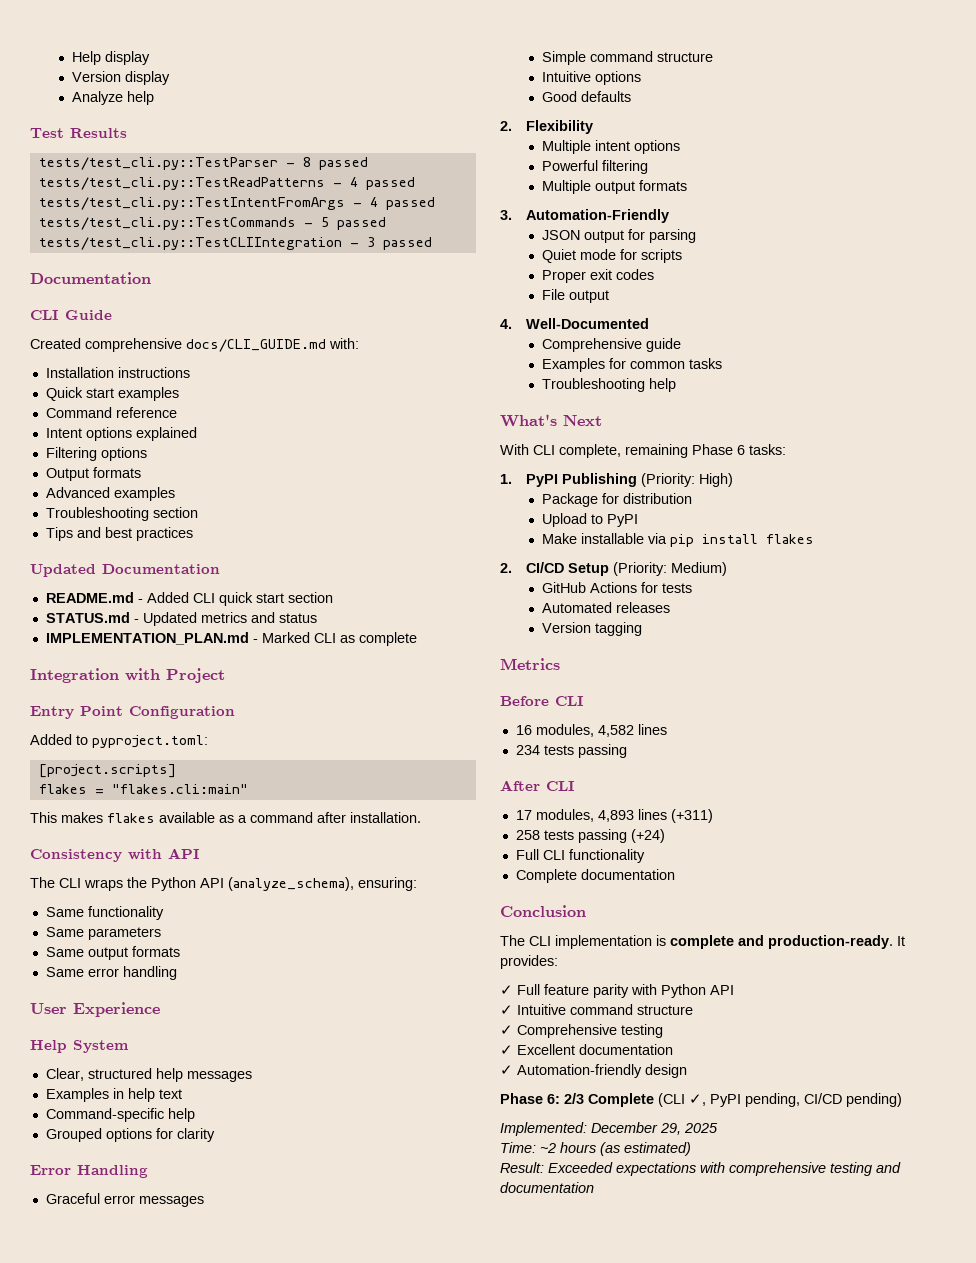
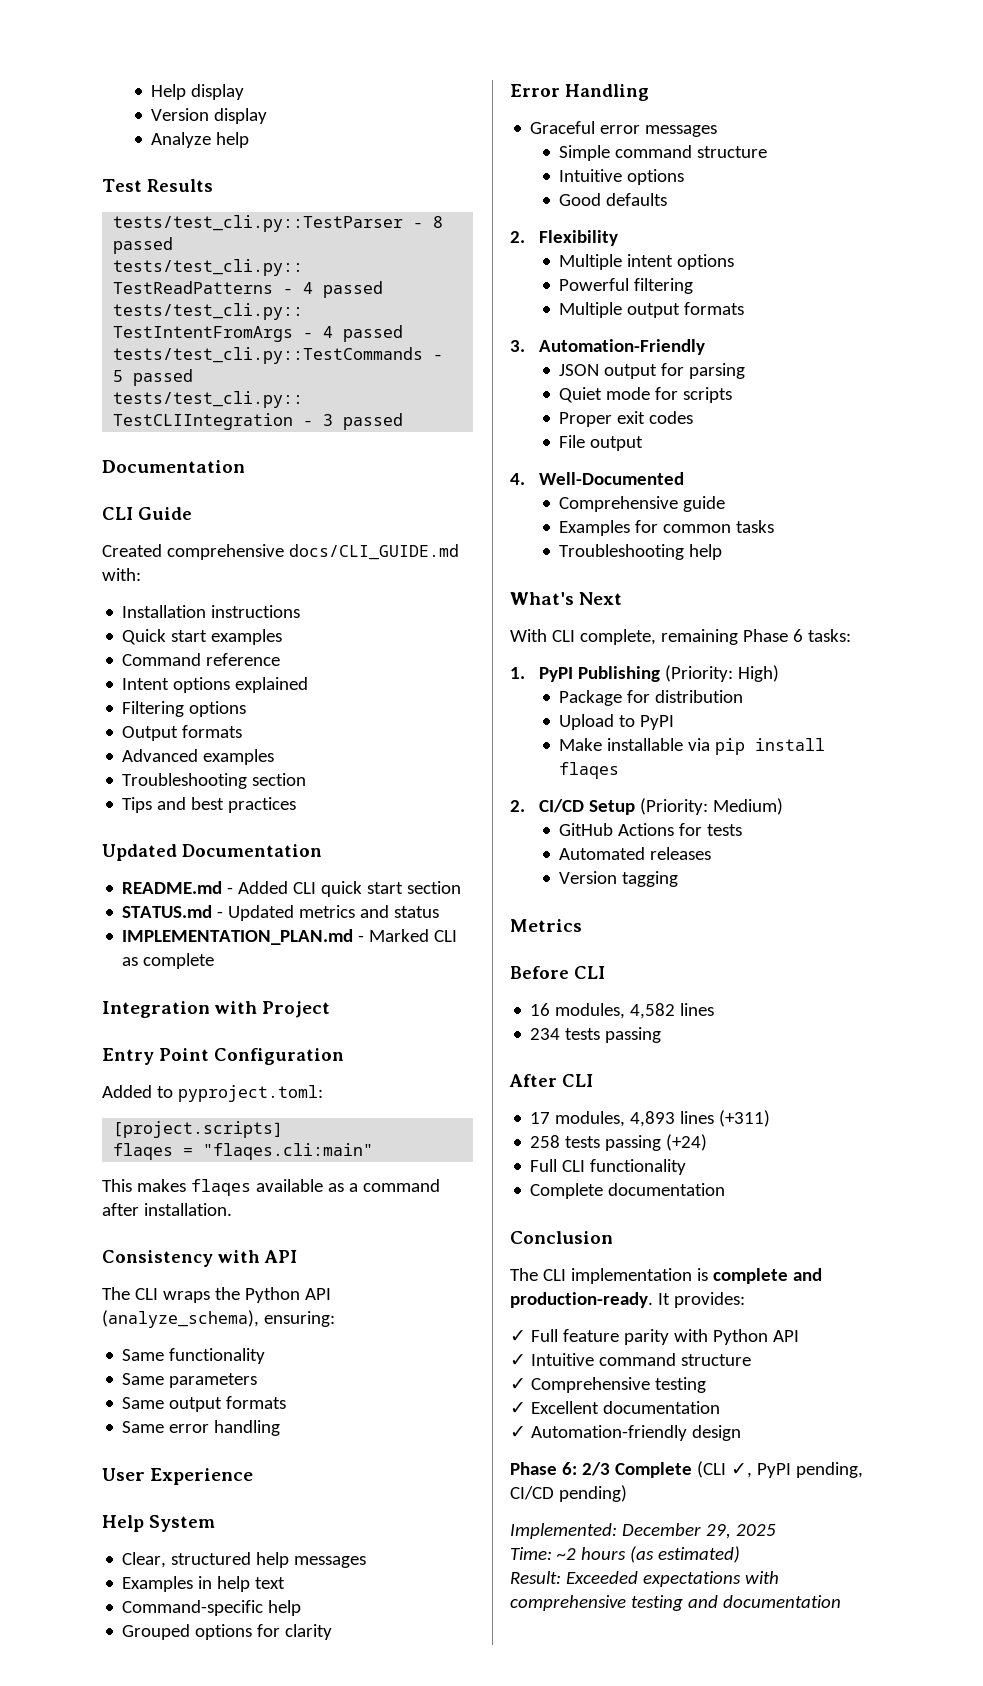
[38,784,248,794] flakes = "flakes.cli:main" -> [113,1143,374,1160] flaqes = "flaqes.cli:main"
[107,813,155,823] flakes -> [190,1179,251,1196] flaqes
[765,534,814,544] flakes -> [559,762,620,779] flaqes

